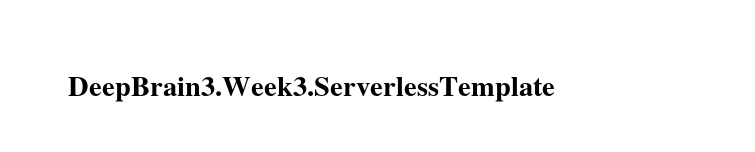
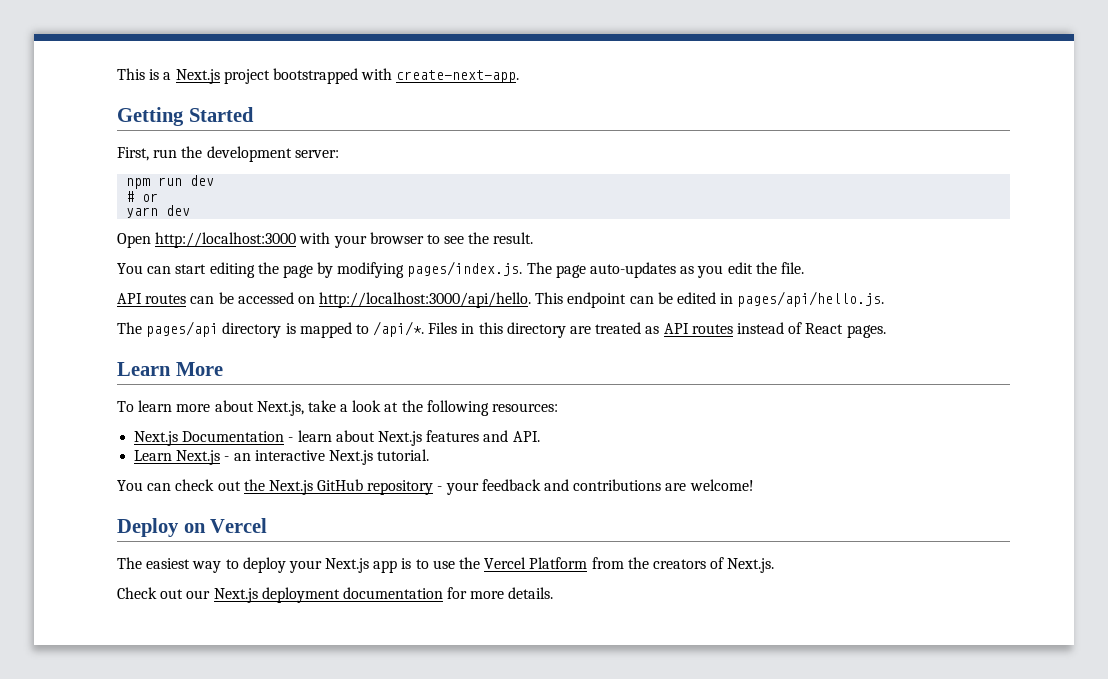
[68,77,555,102] DeepBrain3.Week3.ServerlessTemplate -> [117,68,520,84] [117,107,254,126] [117,146,339,162] [126,175,215,189] [126,191,159,202] [126,205,191,218] [117,232,534,248] [117,261,804,278] [117,291,885,308] [117,321,886,338] [117,362,223,376] [117,400,559,416] [134,430,540,446] [134,449,430,465] [117,479,754,495] [117,518,268,537] [117,557,775,573] [117,587,554,603] This is a Next.js project bootstrapped with create-next-app. // Getting Started // First, run the development server: // npm run dev // # or // yarn dev // Open http://localhost:3000 with your browser to see the result. // You can start editing the page by modifying pages/index.js. The page auto-updates as you edit the file. // API routes can be accessed on http://localhost:3000/api/hello. This endpoint can be edited in pages/api/hello.js. // The pages/api directory is mapped to /api/*. Files in this directory are treated as API routes instead of React pages. // Learn More // To learn more about Next.js, take a look at the following resources: // Next.js Documentation - learn about Next.js features and API. // Learn Next.js - an interactive Next.js tutorial. // You can check out the Next.js GitHub repository - your feedback and contributions are welcome! // Deploy on Vercel // The easiest way to deploy your Next.js app is to use the Vercel Platform from the creators of Next.js. // Check out our Next.js deployment documentation for more details.

